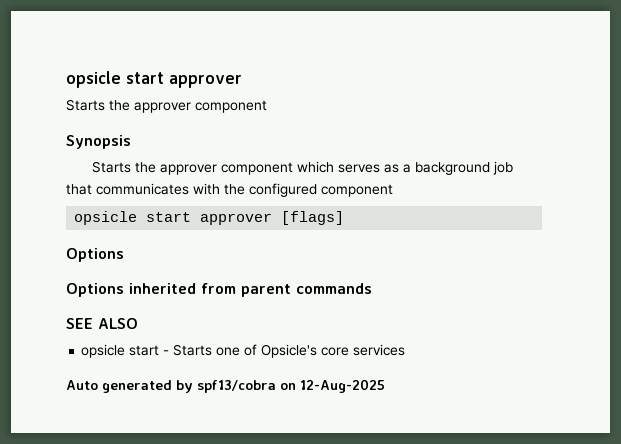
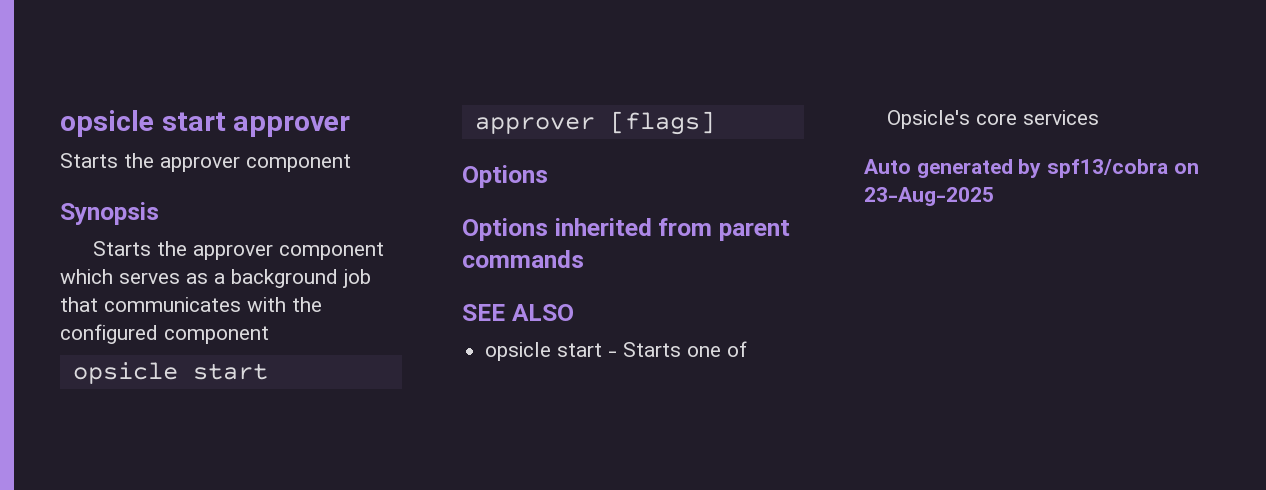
[300,379,385,393] 12-Aug-2025 -> [864,187,994,206] 23-Aug-2025

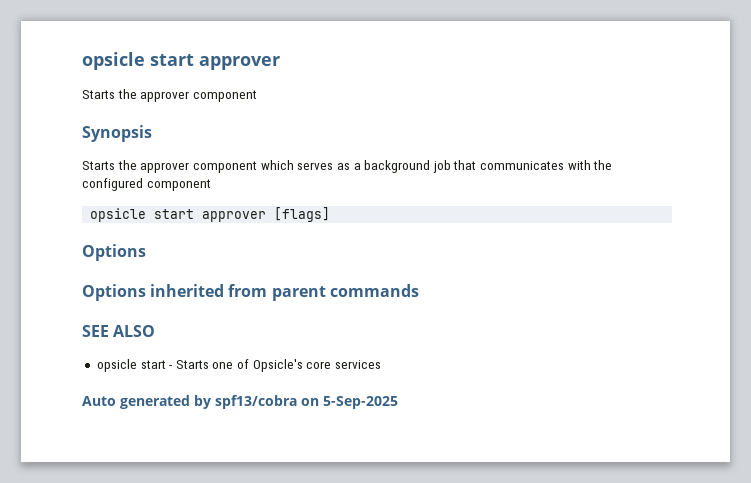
[864,187,994,206] 23-Aug-2025 -> [323,396,398,409] 5-Sep-2025

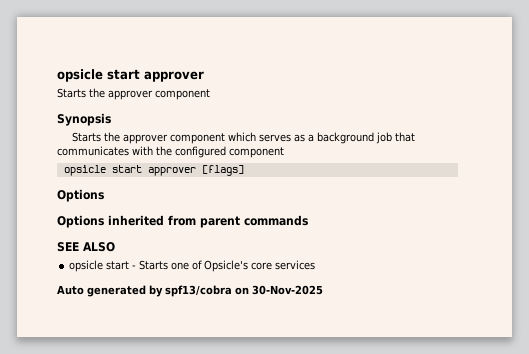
[323,396,398,409] 5-Sep-2025 -> [252,285,323,295] 30-Nov-2025

